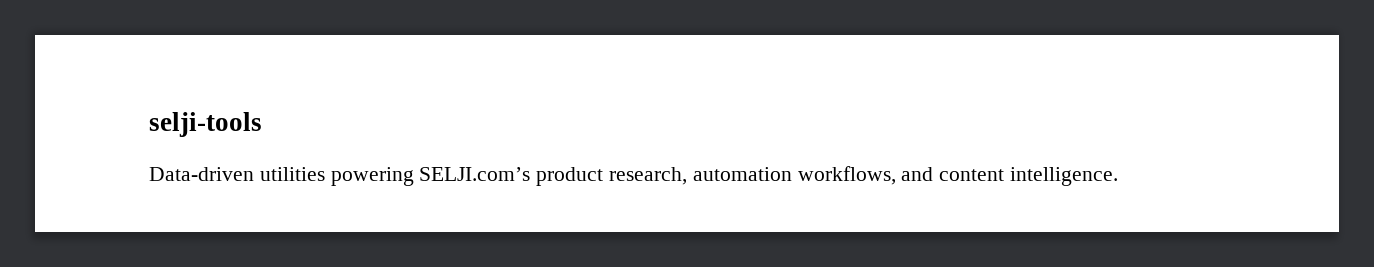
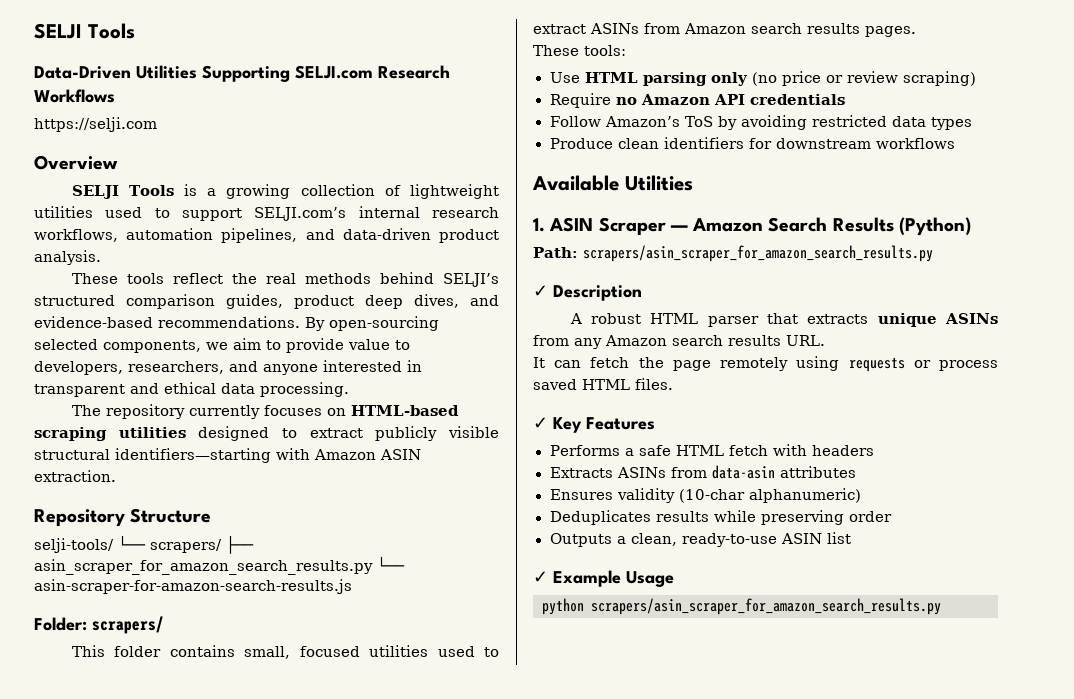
[149,112,262,137] [149,166,1119,186] selji-tools // Data-driven utilities powering SELJI.com’s product research, automation workflows, and content intelligence. -> [34,23,135,39] [34,65,450,82] [34,89,115,103] [34,117,157,132] [34,155,118,170] [71,184,499,199] [34,206,499,221] [34,228,499,243] [34,250,101,265] [71,272,499,287] [34,294,499,309] [34,316,439,331] [34,338,410,353] [34,360,422,375] [34,382,349,397] [71,404,459,419] [34,426,500,441] [34,448,421,463] [34,470,116,482] [34,508,212,527] [34,535,254,554] [34,556,405,575] [34,579,352,594] [34,616,164,634] [71,645,499,659] [533,23,916,37] [533,45,626,56] [549,71,976,86] [549,93,845,108] [549,115,973,130] [549,137,955,149] [532,175,693,191] [533,217,971,236] [533,245,933,262] [533,285,642,301] [569,313,998,327] [533,335,825,349] [533,356,998,372] [533,378,673,390] [533,417,655,433] [549,444,874,456] [549,465,856,479] [549,488,861,503] [549,510,892,525] [549,532,851,547] [533,570,674,587] [542,598,941,615] SELJI Tools // Data-Driven Utilities Supporting SELJI.com Research Workflows // https://selji.com // Overview // SELJI Tools is a growing collection of lightweight utilities used to support SELJI.com’s internal research workflows, automation pipelines, and data-driven product analysis. // These tools reflect the real methods behind SELJI’s structured comparison guides, product deep dives, and evidence-based recommendations. By open-sourcing selected components, we aim to provide value to developers, researchers, and anyone interested in transparent and ethical data processing. // The repository currently focuses on HTML-based scraping utilities designed to extract publicly visible structural identifiers—starting with Amazon ASIN extraction. // Repository Structure // selji-tools/ └── scrapers/ ├── asin_scraper_for_amazon_search_results.py └── asin-scraper-for-amazon-search-results.js // Folder: scrapers/ // This folder contains small, focused utilities used to extract ASINs from Amazon search results pages. // These tools: // Use HTML parsing only (no price or review scraping) // Require no Amazon API credentials // Follow Amazon’s ToS by avoiding restricted data types // Produce clean identifiers for downstream workflows // Available Utilities // 1. ASIN Scraper — Amazon Search Results (Python) // Path: scrapers/asin_scraper_for_amazon_search_results.py // ✓ Description // A robust HTML parser that extracts unique ASINs from any Amazon search results URL. // It can fetch the page remotely using requests or process saved HTML files. // ✓ Key Features // Performs a safe HTML fetch with headers // Extracts ASINs from data-asin attributes // Ensures validity (10-char alphanumeric) // Deduplicates results while preserving order // Outputs a clean, ready-to-use ASIN list // ✓ Example Usage // python scrapers/asin_scraper_for_amazon_search_results.py

